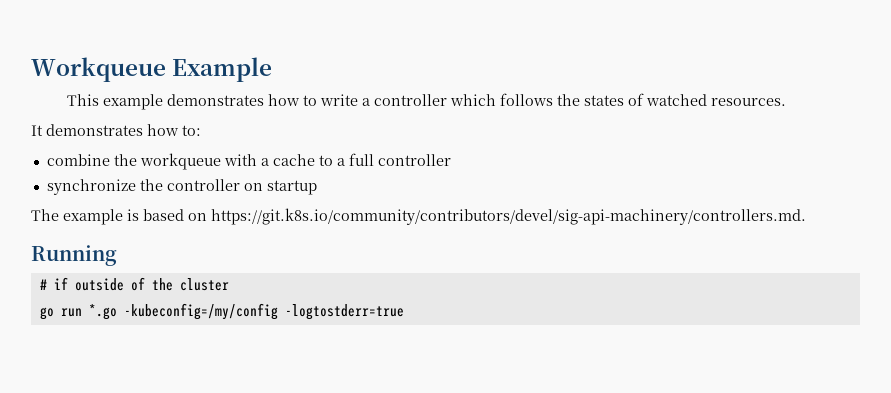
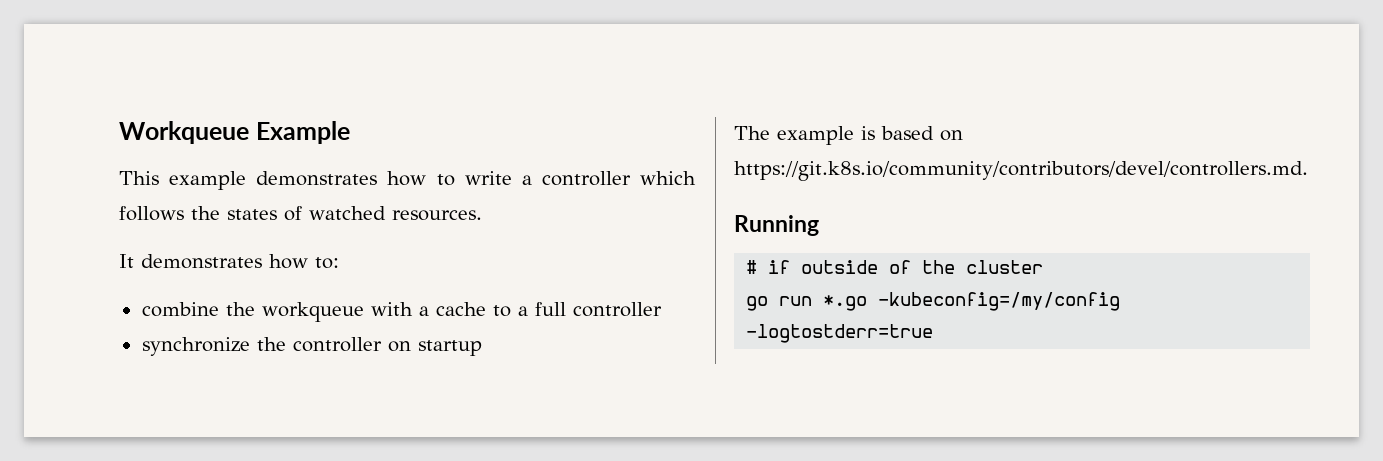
[211,208,806,225] https://git.k8s.io/community/contributors/devel/sig-api-machinery/controllers.md. -> [734,161,1308,181] https://git.k8s.io/community/contributors/devel/controllers.md.

